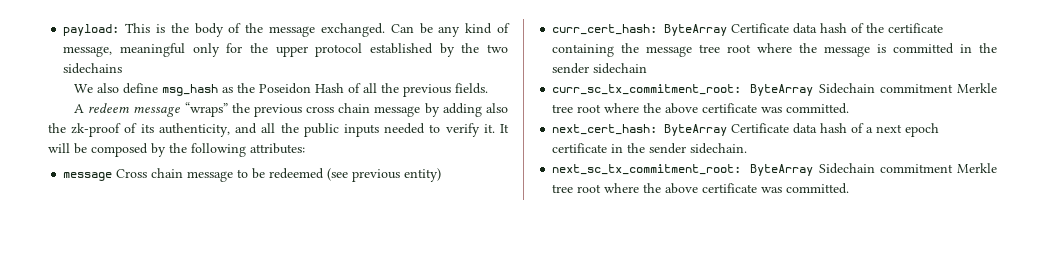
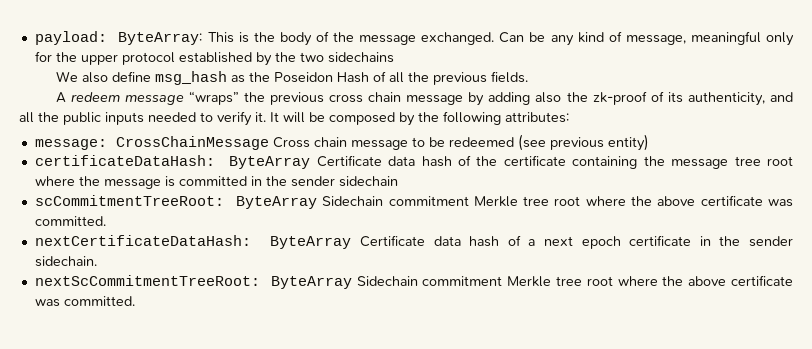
(120, 30) none -> [118,32,203,45] ByteArray:
[63,172,113,181] message -> [34,136,269,150] message: CrossChainMessage
[552,24,658,35] curr_cert_hash: -> [34,155,215,166] certificateDataHash:
[552,84,742,95] curr_sc_tx_commitment_root: -> [34,195,224,206] scCommitmentTreeRoot:
[552,124,658,135] next_cert_hash: -> [34,235,251,246] nextCertificateDataHash:
[552,164,742,175] next_sc_tx_commitment_root: -> [34,275,260,286] nextScCommitmentTreeRoot:

